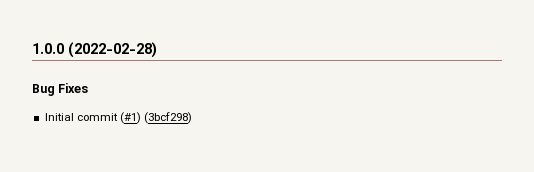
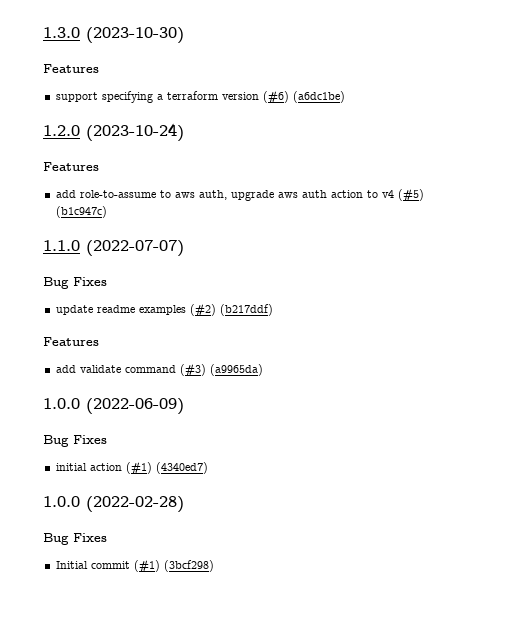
(32, 48) none -> [43,27,184,44] [43,64,99,73] [55,90,345,104] [43,123,184,142] [43,162,99,171] [55,188,424,202] [55,206,107,218] [43,240,184,257] [43,277,107,289] [55,303,273,317] [43,337,99,346] [55,363,263,377] [43,398,184,415] [43,435,107,447] [55,461,208,475] 1.3.0 (2023-10-30) // Features // support specifying a terraform version (#6) (a6dc1be) // 1.2.0 (2023-10-24) // Features // add role-to-assume to aws auth, upgrade aws auth action to v4 (#5) (b1c947c) // 1.1.0 (2022-07-07) // Bug Fixes // update readme examples (#2) (b217ddf) // Features // add validate command (#3) (a9965da) // 1.0.0 (2022-06-09) // Bug Fixes // initial action (#1) (4340ed7) //

